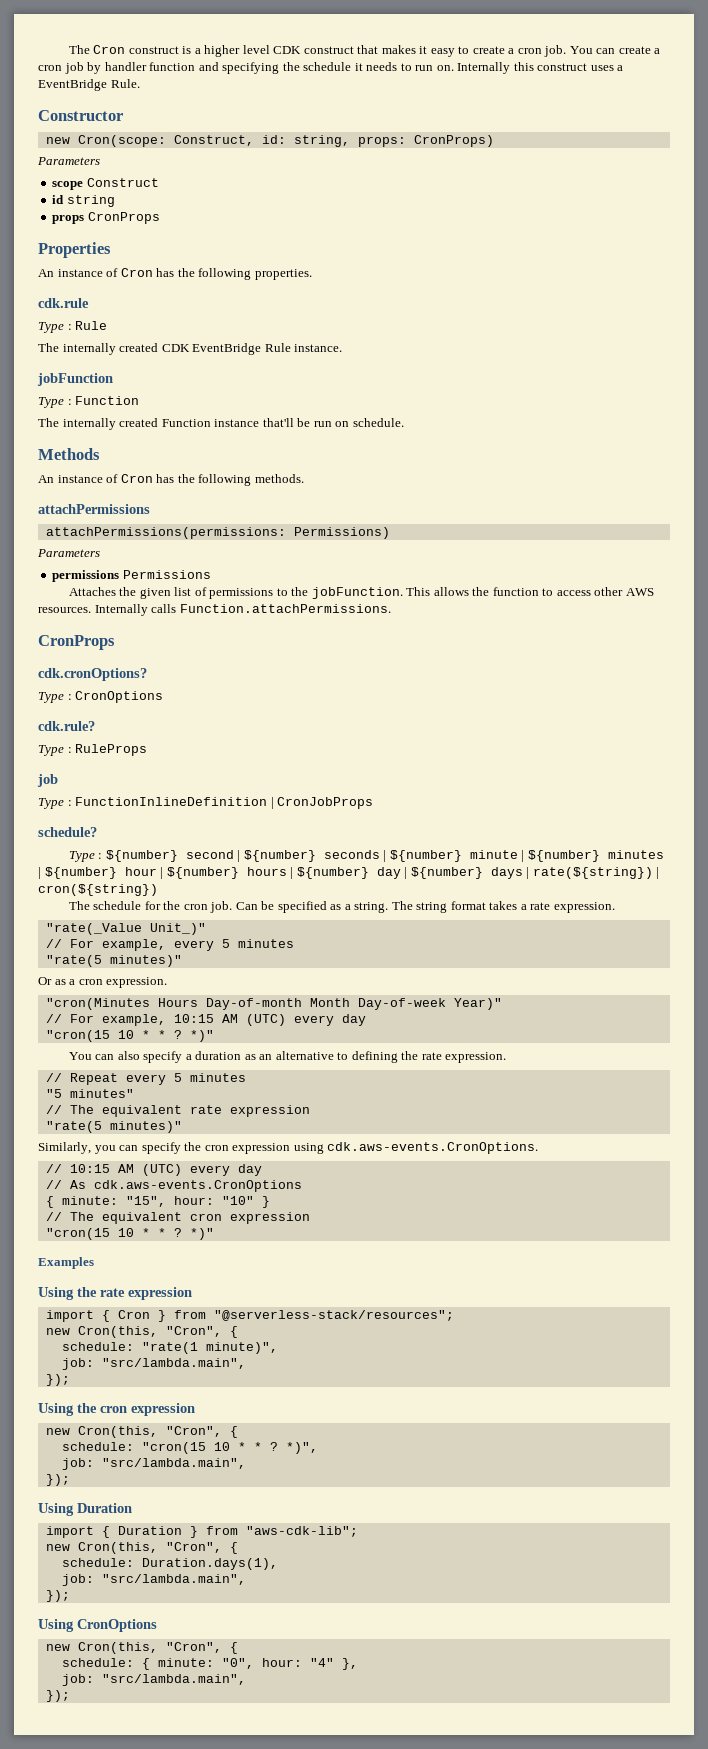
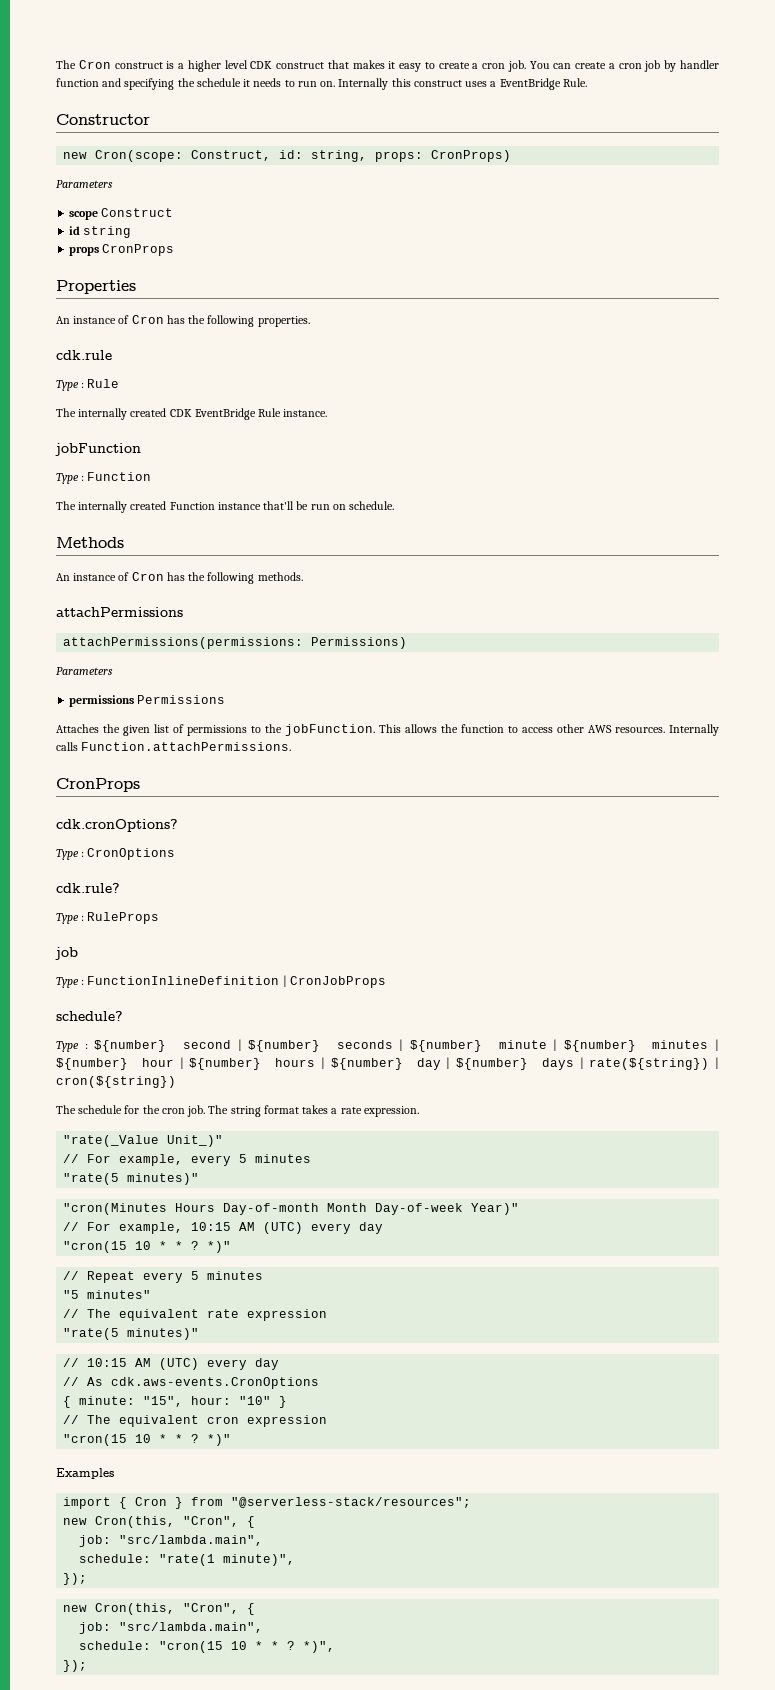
[235,901,389,913] Can be specified as a string. -> (206, 1111) none
[38,977,168,988] // Or as a cron expression. -> (200, 1179) none
[68,1051,507,1063] // You can also specify a duration as an alternative to defining the rate expression. -> (232, 1247) none
[38,1142,539,1154] // Similarly, you can specify the cron expression using cdk.aws-events.CronOptions. -> (200, 1334) none
[38,1287,192,1300] // Using the rate expression -> (114, 1473) none
(238, 1332) none -> [79,1535,264,1547] // job: "src/lambda.main",
[61,1358,246,1370] [45,1374,70,1386] [38,1403,195,1416] [45,1426,238,1438] // job: "src/lambda.main", // }); // Using the cron expression // new Cron(this, "Cron", { -> [63,1573,88,1585] [63,1603,256,1615] [79,1622,264,1634] // }); // new Cron(this, "Cron", { // job: "src/lambda.main",
[61,1458,246,1470] [45,1474,70,1486] [38,1503,132,1516] [45,1526,358,1538] [45,1542,238,1554] [61,1558,278,1570] [61,1574,246,1586] [45,1590,70,1602] [38,1619,157,1632] [45,1642,238,1654] [61,1658,358,1670] [61,1674,246,1686] [45,1690,70,1702] // job: "src/lambda.main", // }); // Using Duration // import { Duration } from "aws-cdk-lib"; // new Cron(this, "Cron", { // schedule: Duration.days(1), // job: "src/lambda.main", // }); // Using CronOptions // new Cron(this, "Cron", { // schedule: { minute: "0", hour: "4" }, // job: "src/lambda.main", // }); -> [63,1660,88,1672] // });

